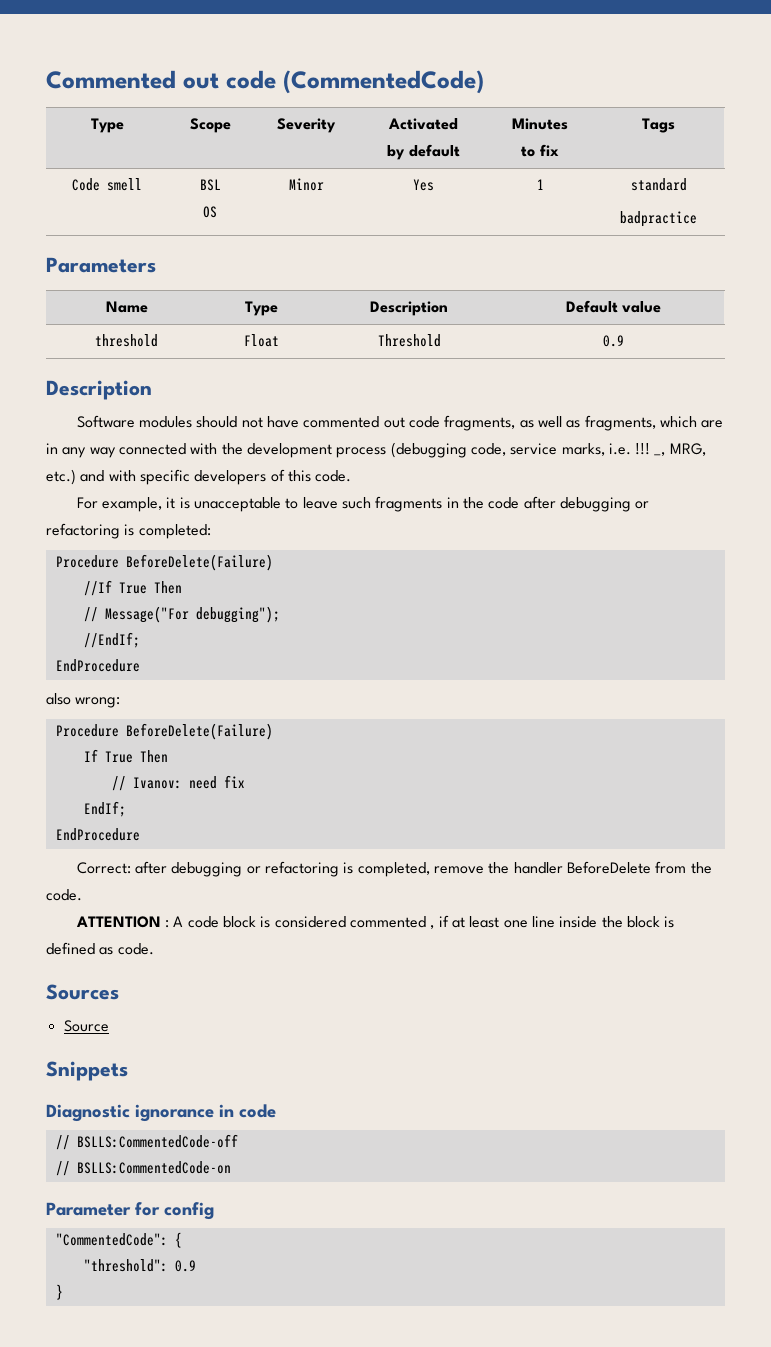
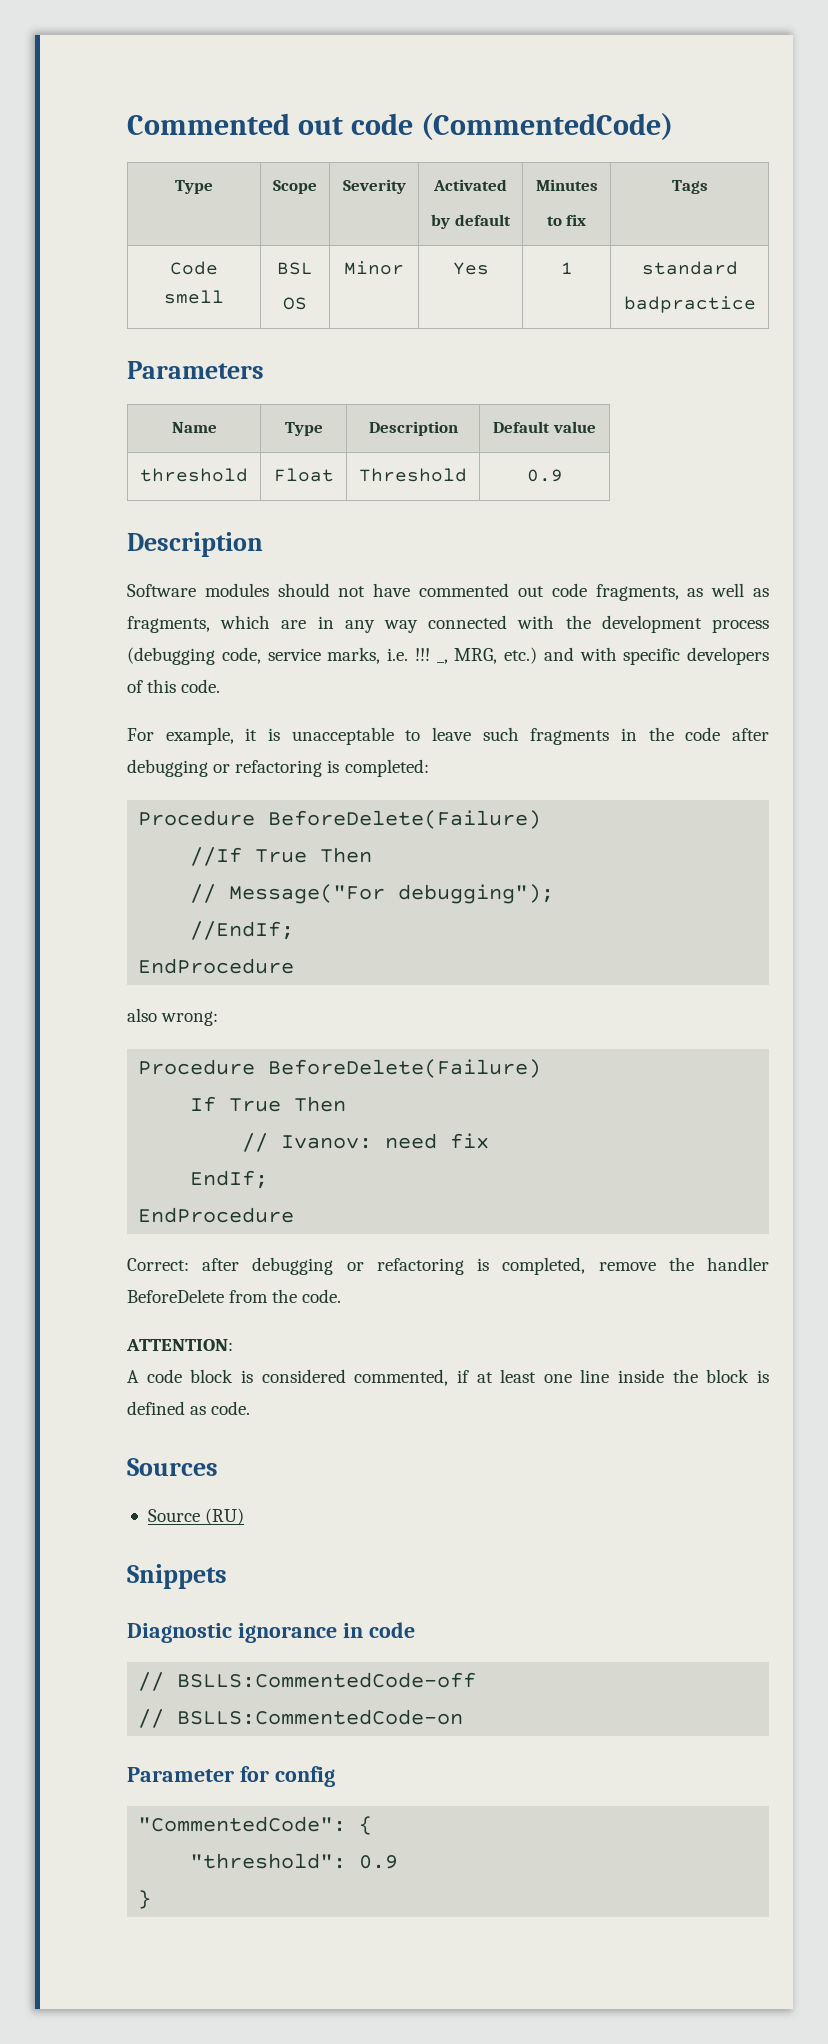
[75,916,170,928] ATTENTION : -> [126,1339,233,1351] ATTENTION: //
[350,916,435,929] commented , -> [354,1369,449,1386] commented,
(109, 1026) none -> [205,1508,245,1525] (RU)

